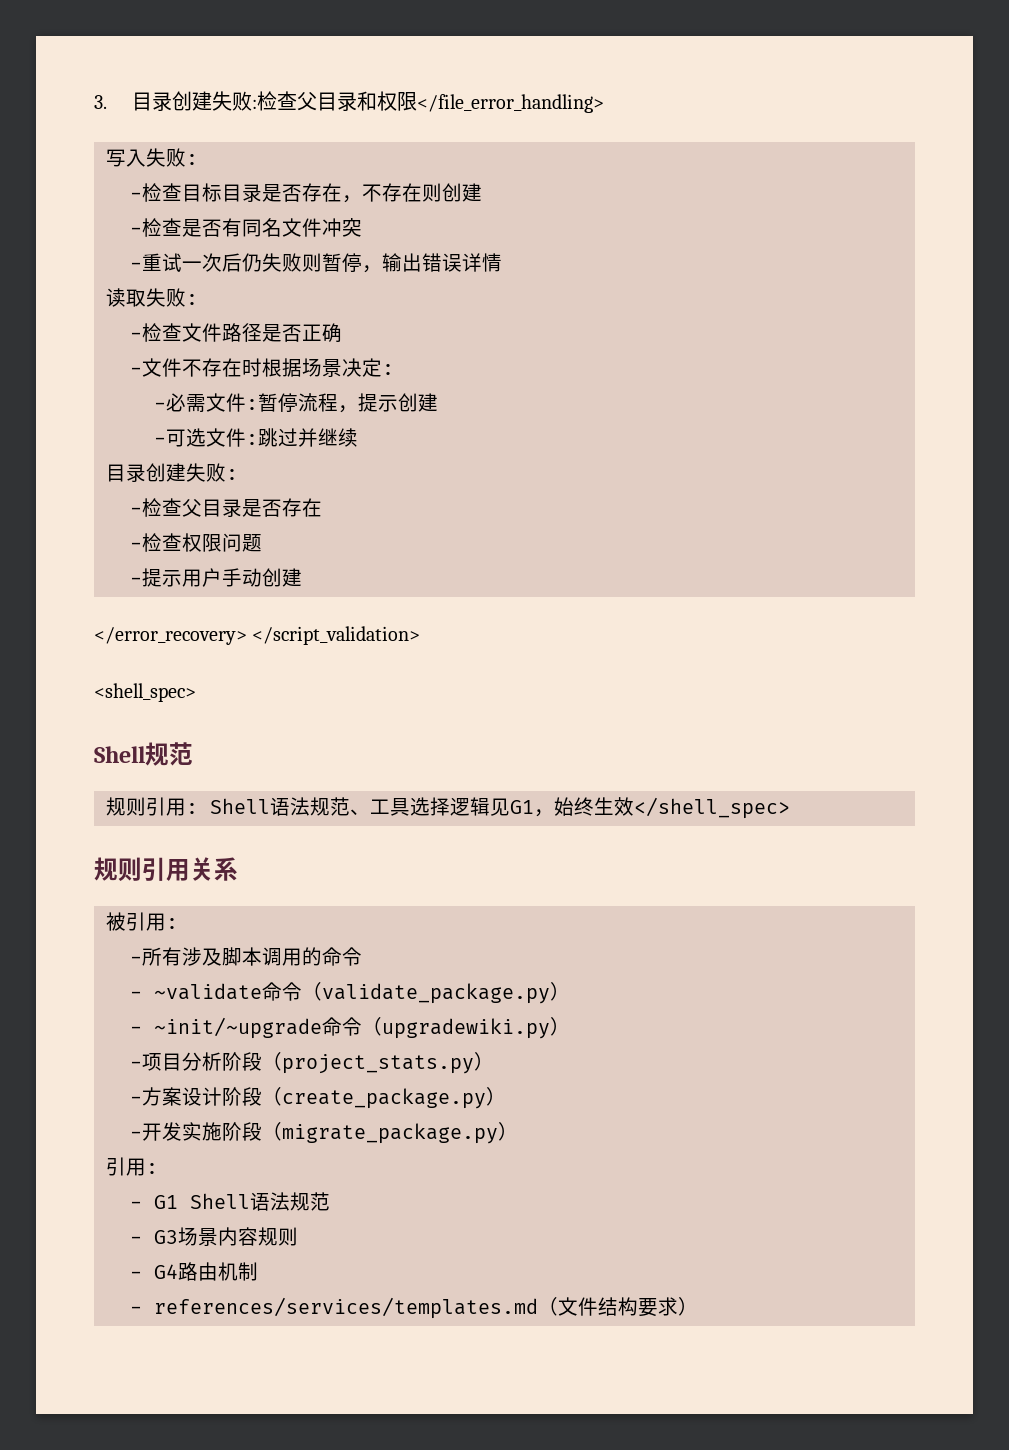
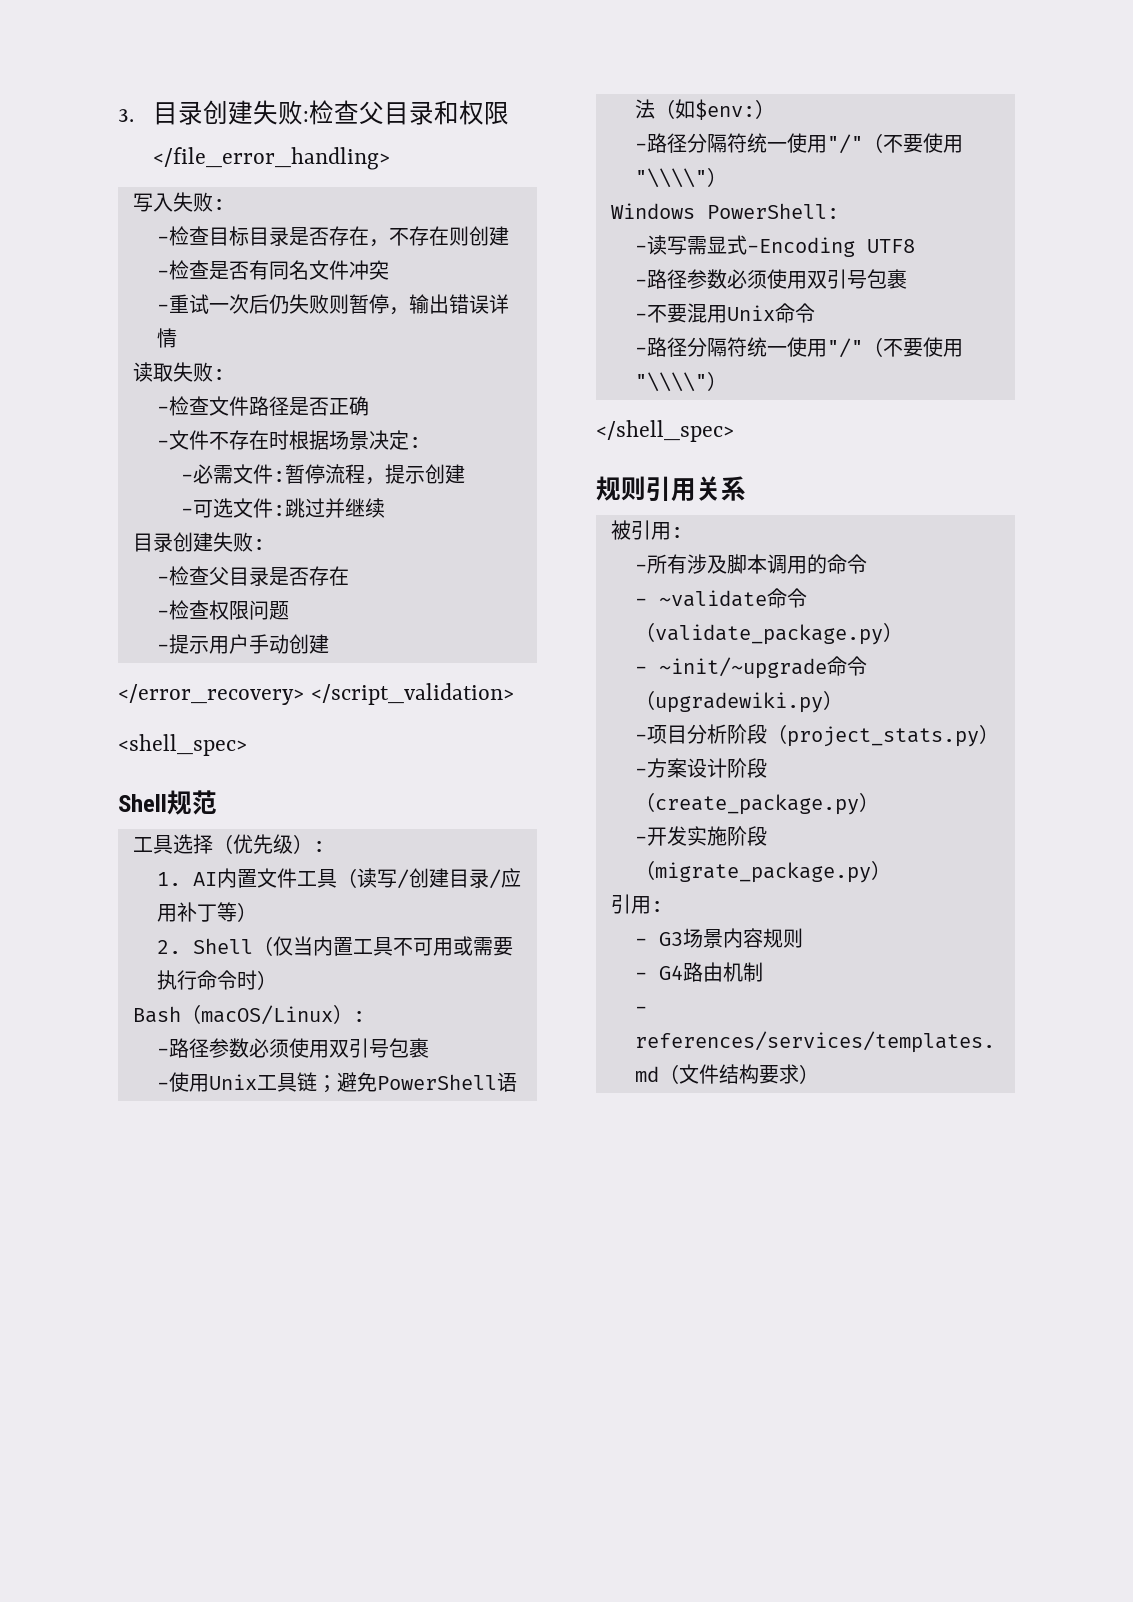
[106,797,634,817] 规则引用: Shell语法规范、工具选择逻辑见G1，始终生效 -> [132,834,325,854] [156,868,521,889] [156,902,257,922] [156,936,513,956] [156,970,277,990] [132,1004,365,1025] [156,1038,429,1058] [156,1072,517,1093] [634,99,775,120] [634,133,963,154] [634,167,727,188] [610,203,839,219] [634,235,915,257] [634,269,907,289] [634,303,815,323] [634,337,963,358] [634,371,727,392] 工具选择（优先级）: // 1. AI内置文件工具（读写/创建目录/应用补丁等） // 2. Shell（仅当内置工具不可用或需要执行命令时） // Bash（macOS/Linux）: // -路径参数必须使用双引号包裹 // -使用Unix工具链；避免PowerShell语法（如$env:） // -路径分隔符统一使用"/"（不要使用"\\\\"） // Windows PowerShell: // -读写需显式-Encoding UTF8 // -路径参数必须使用双引号包裹 // -不要混用Unix命令 // -路径分隔符统一使用"/"（不要使用"\\\\"） //
[130,1192,330,1211] // - G1 Shell语法规范 -> (663, 906) none

